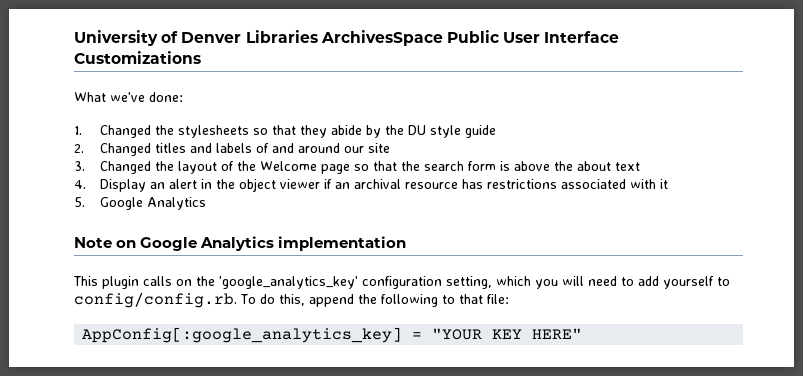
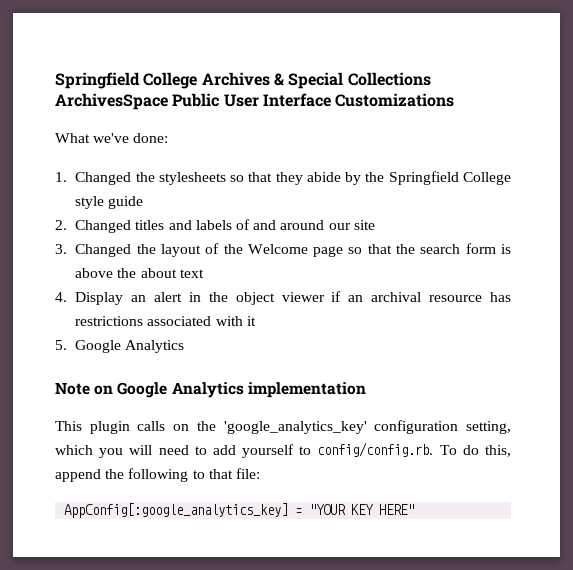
[74,30,318,46] University of Denver Libraries -> [55,72,431,89] Springfield College Archives & Special Collections
[408,125,427,135] DU -> [388,171,512,185] Springfield College

